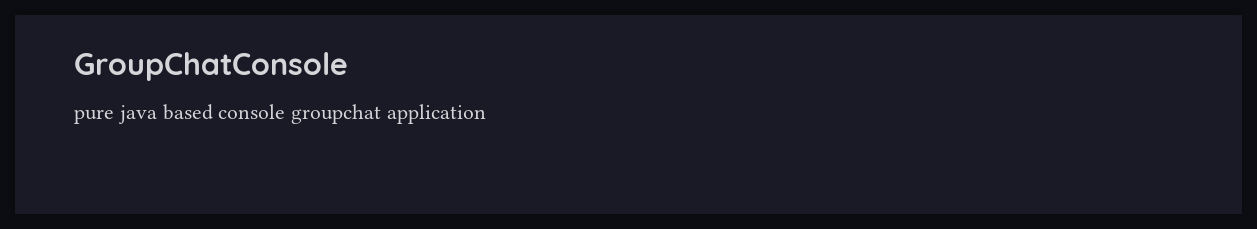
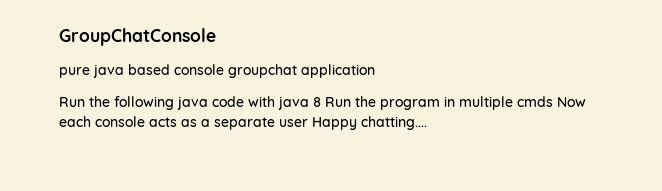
(487, 114) none -> [59,96,586,110] [59,116,427,130] // Run the following java code with java 8 Run the program in multiple cmds Now each console acts as a separate user Happy chatting....

